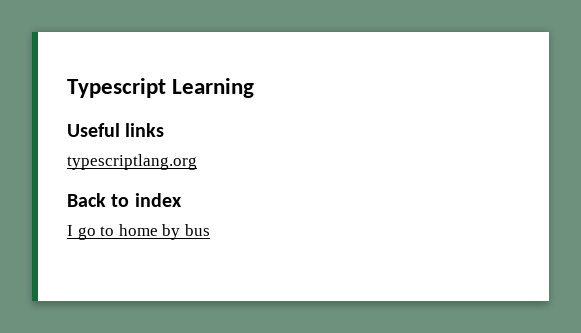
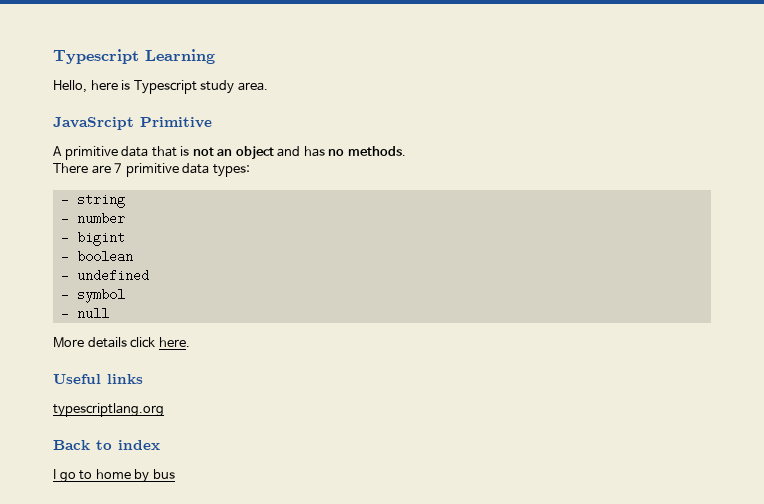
(255, 88) none -> [53,80,268,94] [53,117,212,130] [53,146,406,160] [53,163,250,177] [60,193,125,208] [60,212,125,225] [60,231,125,246] [60,250,133,263] [60,269,149,282] [60,288,125,303] [60,307,109,320] [53,337,190,348] // Hello, here is Typescript study area. // JavaSrcipt Primitive // A primitive data that is not an object and has no methods. // There are 7 primitive data types: // - string // - number // - bigint // - boolean // - undefined // - symbol // - null // More details click here.

